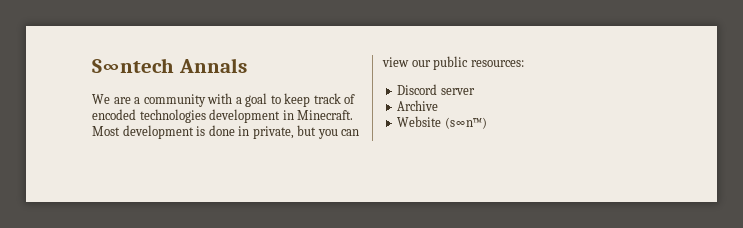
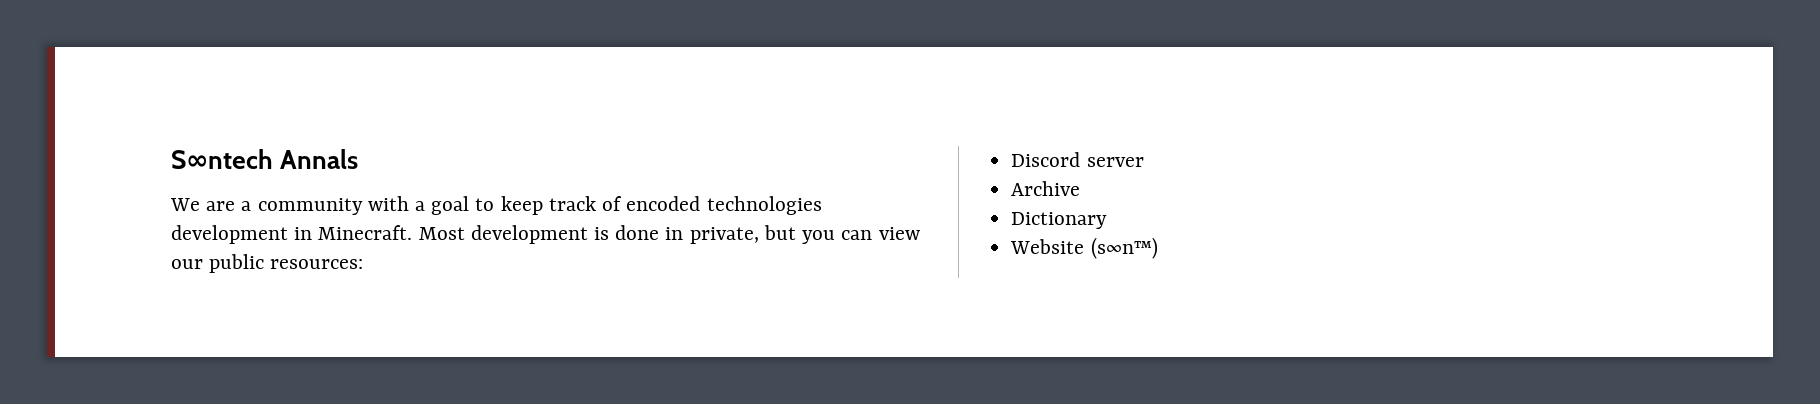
(439, 105) none -> [1011,212,1108,229] // Dictionary

